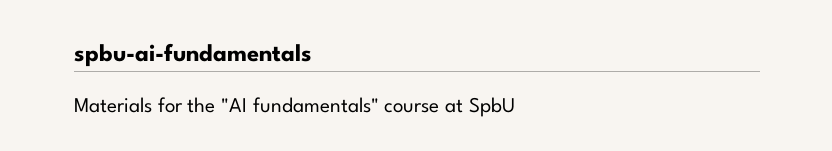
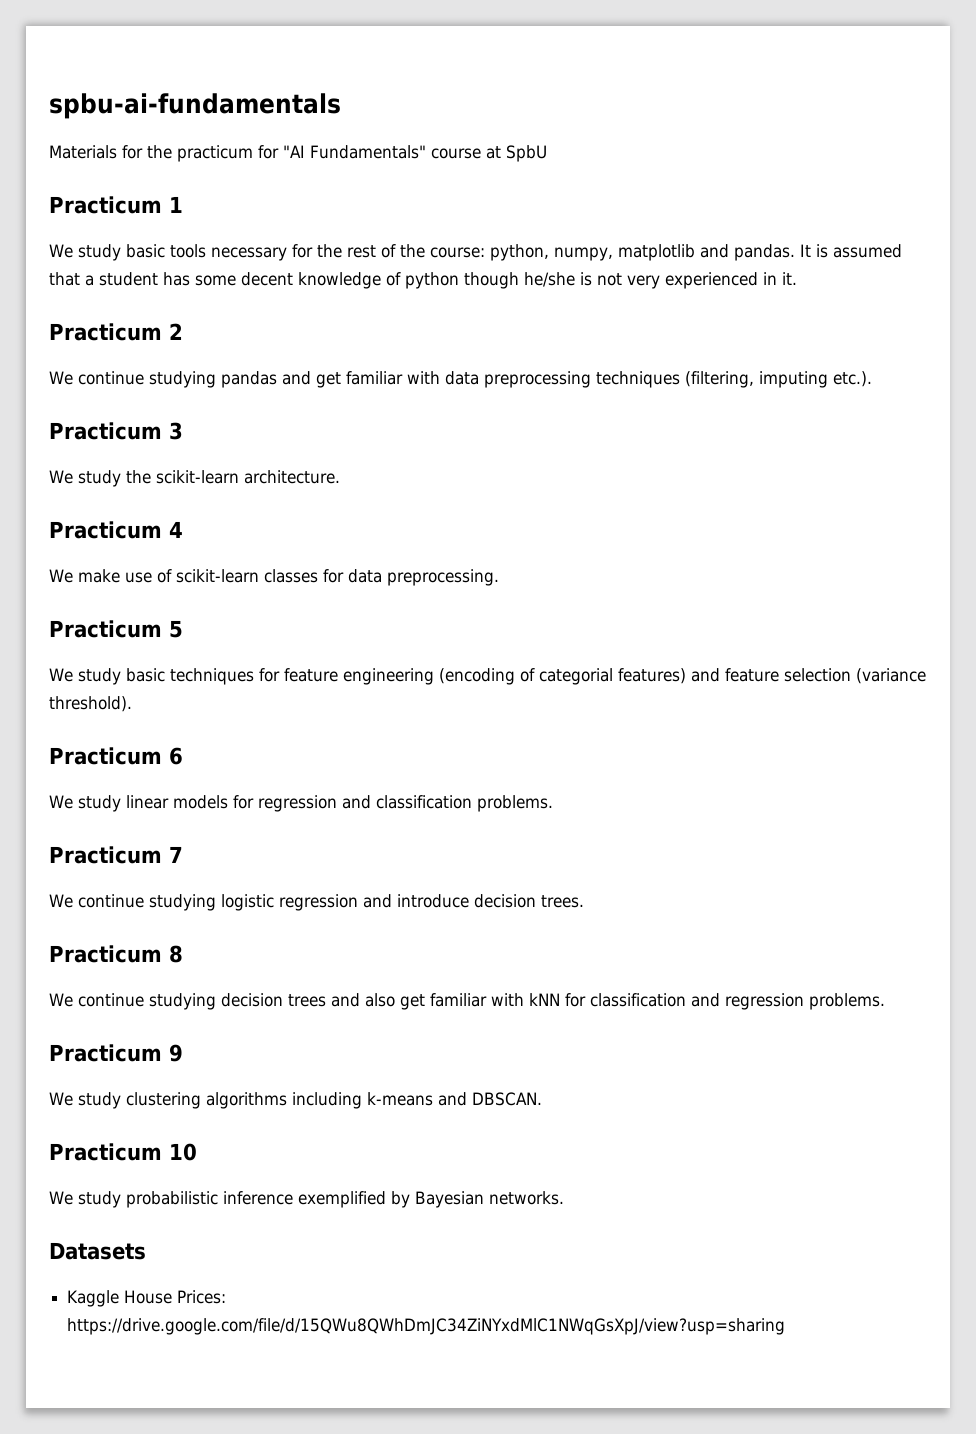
[221,97,379,113] "AI fundamentals" -> [177,145,426,162] practicum for "AI Fundamentals"
(515, 107) none -> [49,196,183,214] [49,244,902,261] [49,272,797,289] [49,323,183,341] [49,371,872,388] [49,422,183,440] [49,470,340,487] [49,521,183,539] [49,569,499,586] [49,620,183,638] [49,668,926,685] [49,696,132,712] [49,747,183,765] [49,795,553,812] [49,846,183,864] [49,894,584,911] [49,945,183,963] [49,993,885,1010] [49,1044,183,1062] [49,1092,542,1109] [49,1143,197,1161] [49,1191,564,1208] [49,1242,146,1260] [67,1290,227,1307] [67,1318,786,1335] // Practicum 1 // We study basic tools necessary for the rest of the course: python, numpy, matplotlib and pandas. It is assumed that a student has some decent knowledge of python though he/she is not very experienced in it. // Practicum 2 // We continue studying pandas and get familiar with data preprocessing techniques (filtering, imputing etc.). // Practicum 3 // We study the scikit-learn architecture. // Practicum 4 // We make use of scikit-learn classes for data preprocessing. // Practicum 5 // We study basic techniques for feature engineering (encoding of categorial features) and feature selection (variance threshold). // Practicum 6 // We study linear models for regression and classification problems. // Practicum 7 // We continue studying logistic regression and introduce decision trees. // Practicum 8 // We continue studying decision trees and also get familiar with kNN for classification and regression problems. // Practicum 9 // We study clustering algorithms including k-means and DBSCAN. // Practicum 10 // We study probabilistic inference exemplified by Bayesian networks. // Datasets // Kaggle House Prices: https://drive.google.com/file/d/15QWu8QWhDmJC34ZiNYxdMlC1NWqGsXpJ/view?usp=sharing

